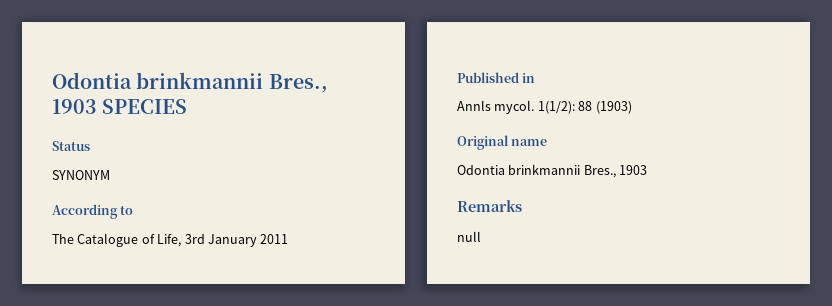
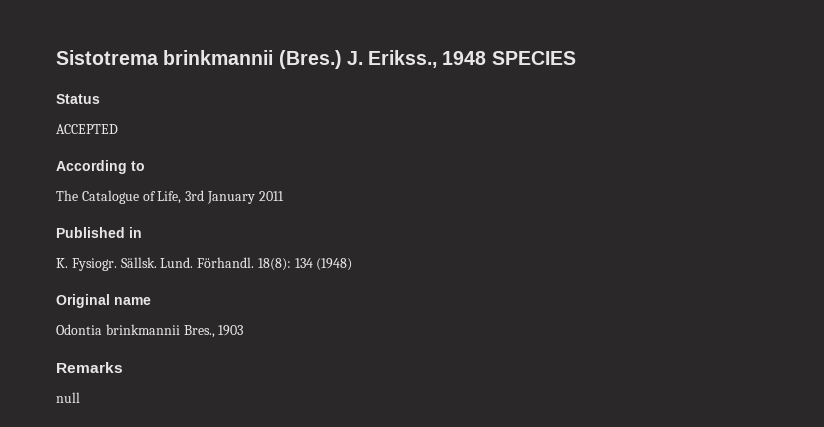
[52,72,328,93] [52,99,97,114] Odontia brinkmannii Bres., 1903 -> [56,50,487,69] Sistotrema brinkmannii (Bres.) J. Erikss., 1948
[52,170,110,180] SYNONYM -> [56,124,118,134] ACCEPTED
[457,100,632,114] Annls mycol. 1(1/2): 88 (1903) -> [56,257,353,271] K. Fysiogr. Sällsk. Lund. Förhandl. 18(8): 134 (1948)

